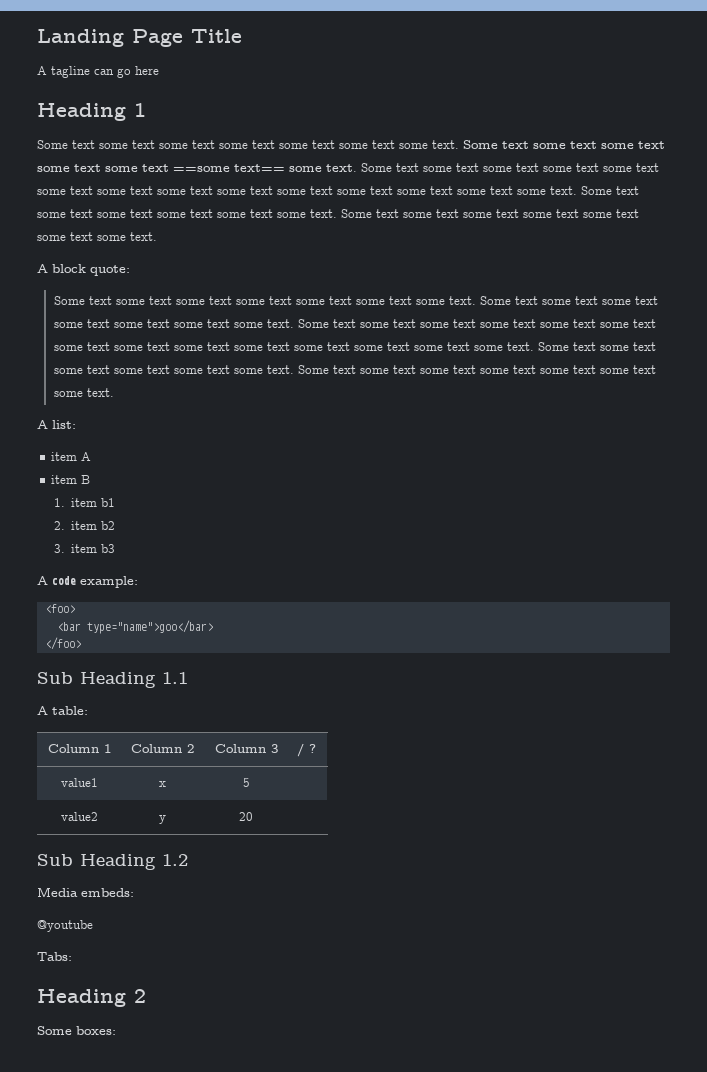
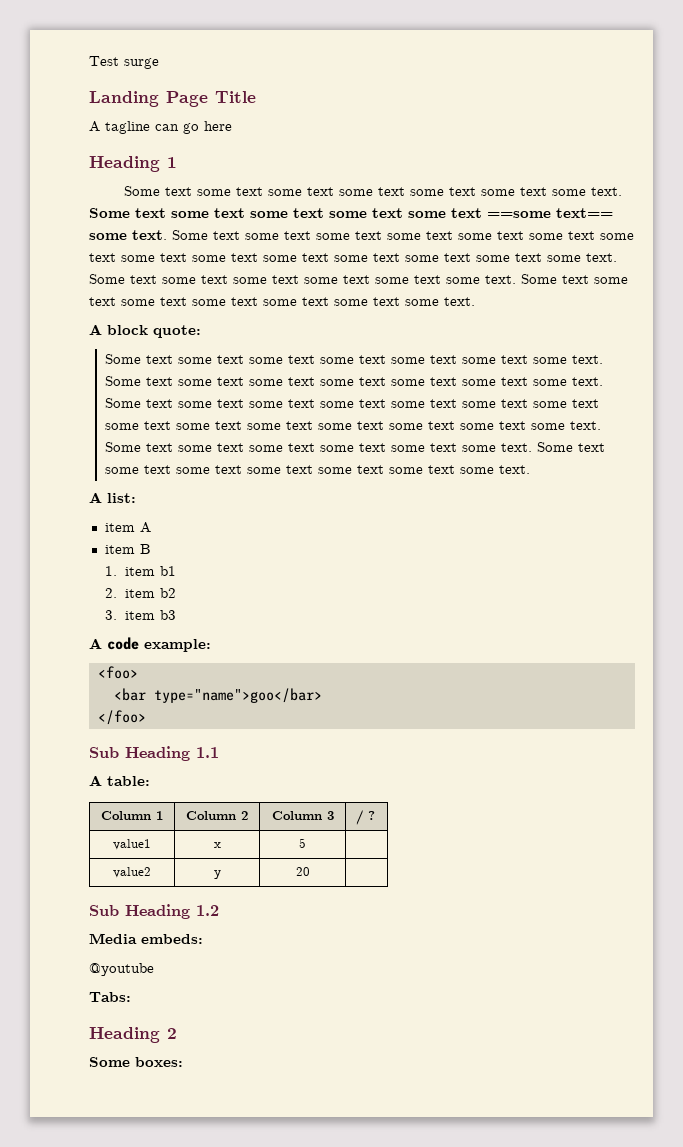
(37, 38) none -> [89,56,159,69] Test surge //

